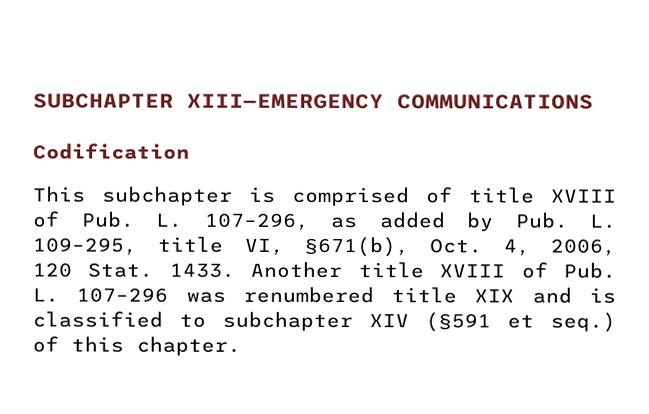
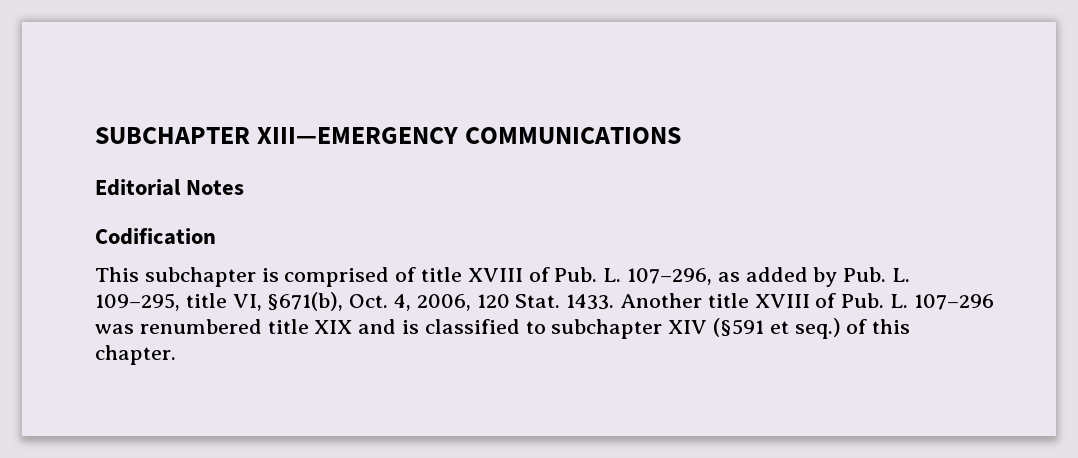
(594, 102) none -> [95,179,245,196] // Editorial Notes

